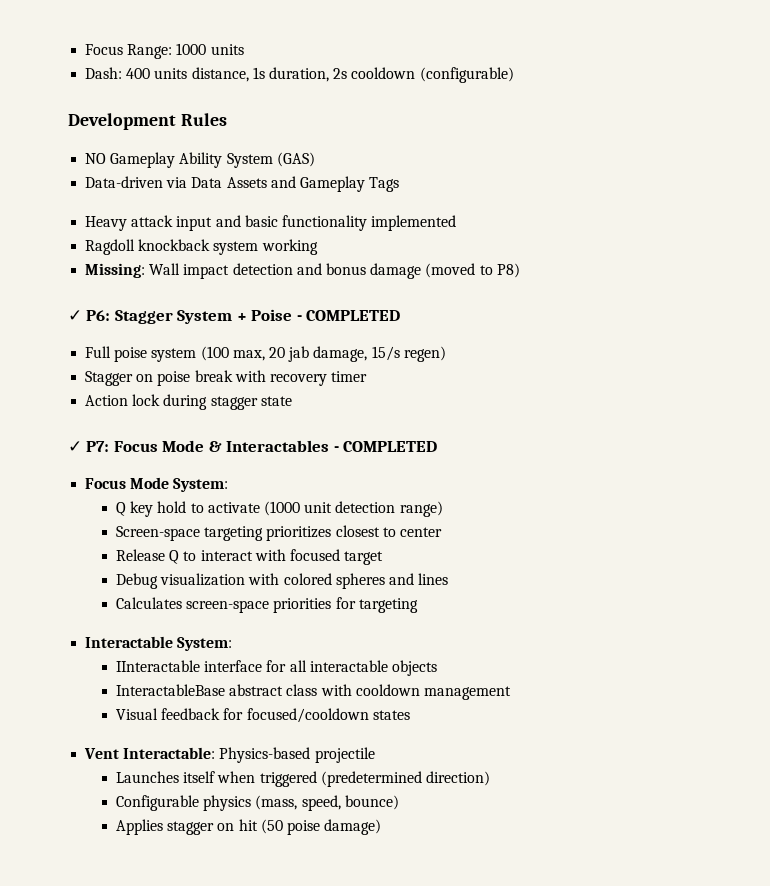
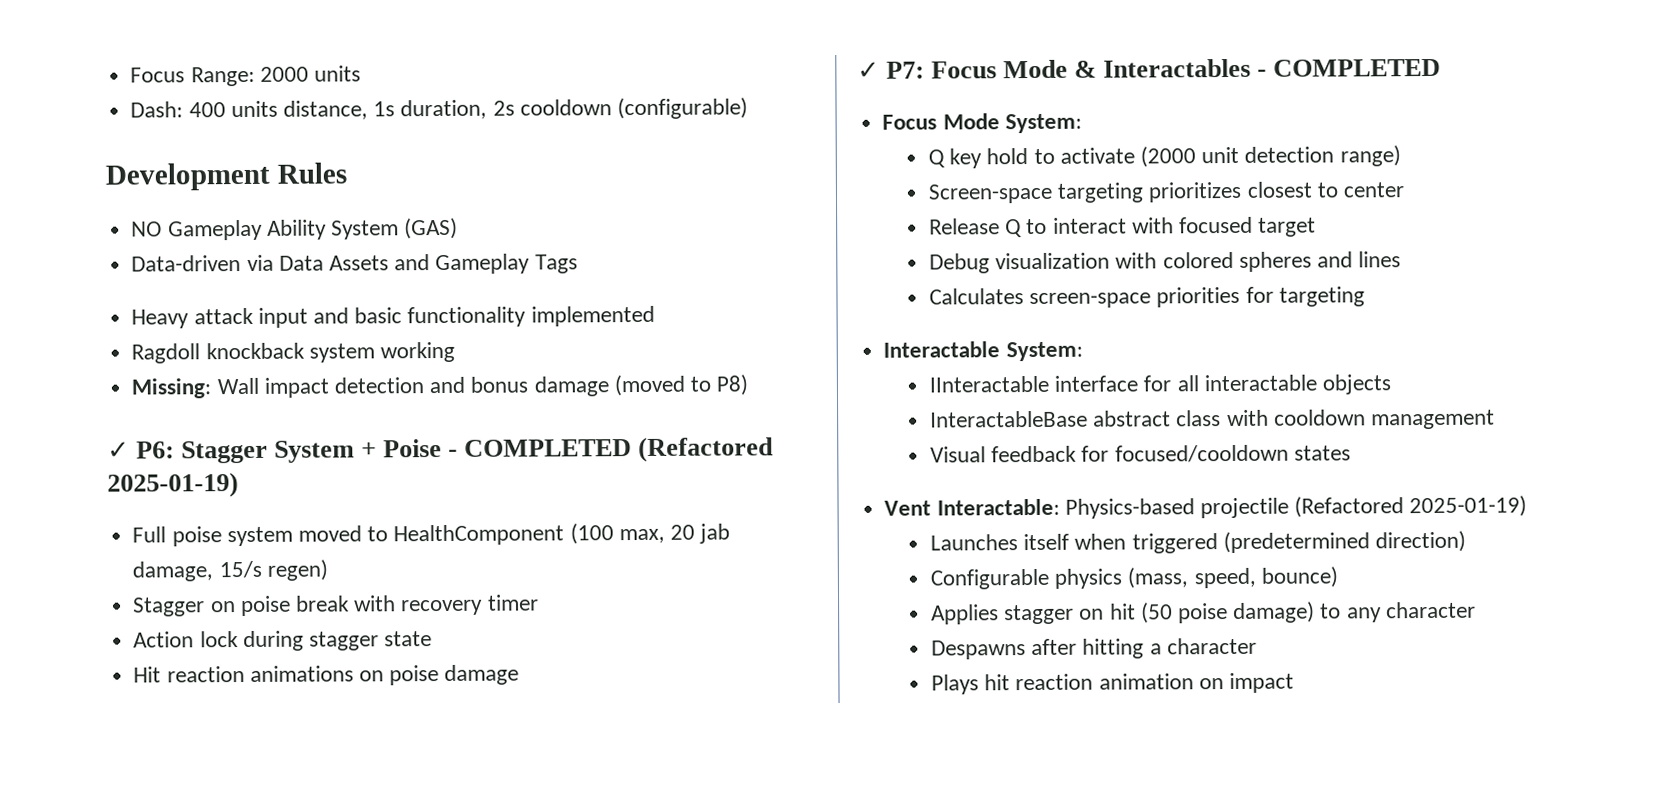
[176,43,207,55] 1000 -> [259,66,309,82] 2000
(401, 315) none -> [638,436,775,463] [107,472,239,498] (Refactored 2025-01-19)
(197, 355) none -> [297,524,565,546] moved to HealthComponent
(292, 401) none -> [133,664,520,686] // Hit reaction animations on poise damage
[263,501,300,516] (1000 -> [1139,146,1196,168] (2000
(375, 755) none -> [1294,495,1528,518] (Refactored 2025-01-19)
(382, 827) none -> [1320,601,1476,623] [930,637,1257,660] [930,672,1294,695] to any character // Despawns after hitting a character // Plays hit reaction animation on impact

